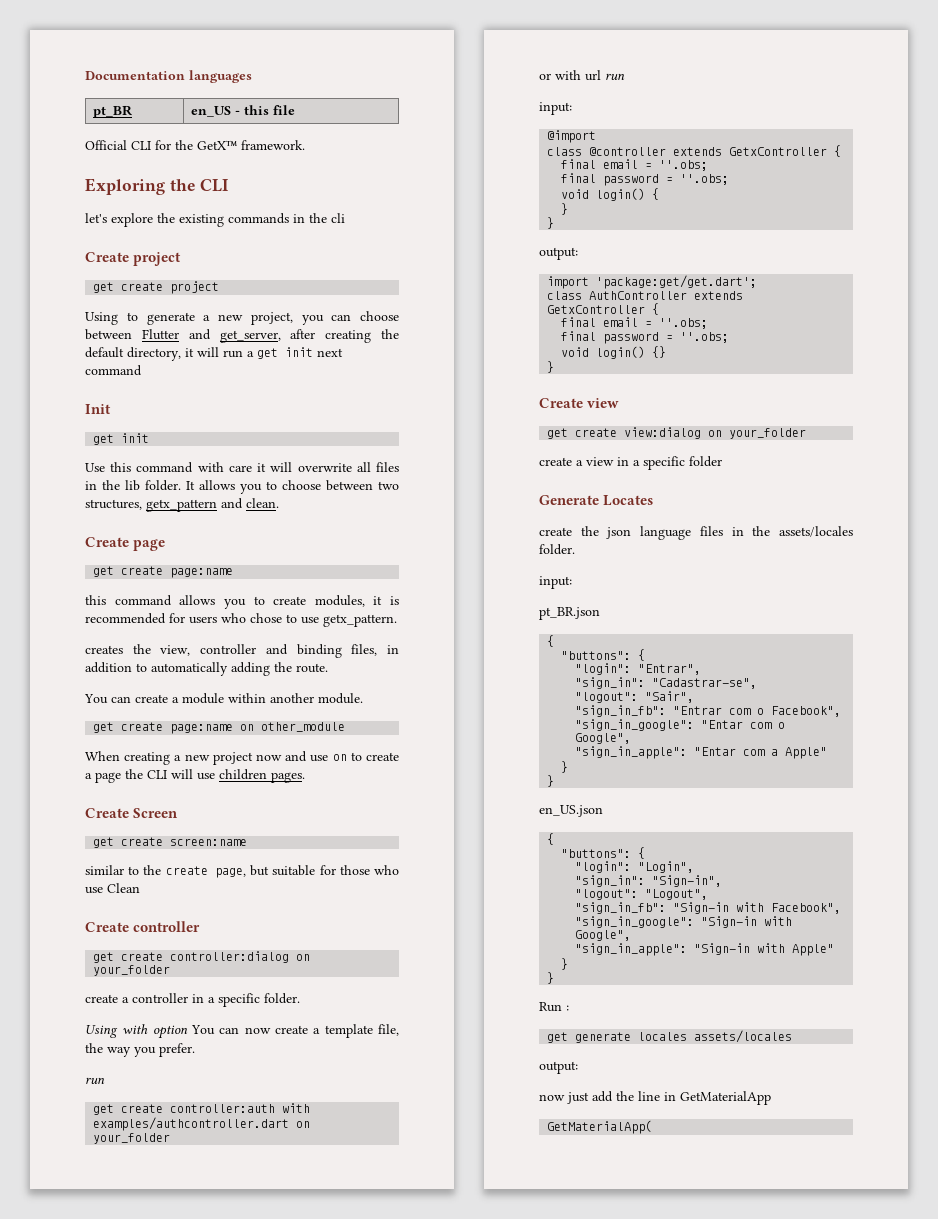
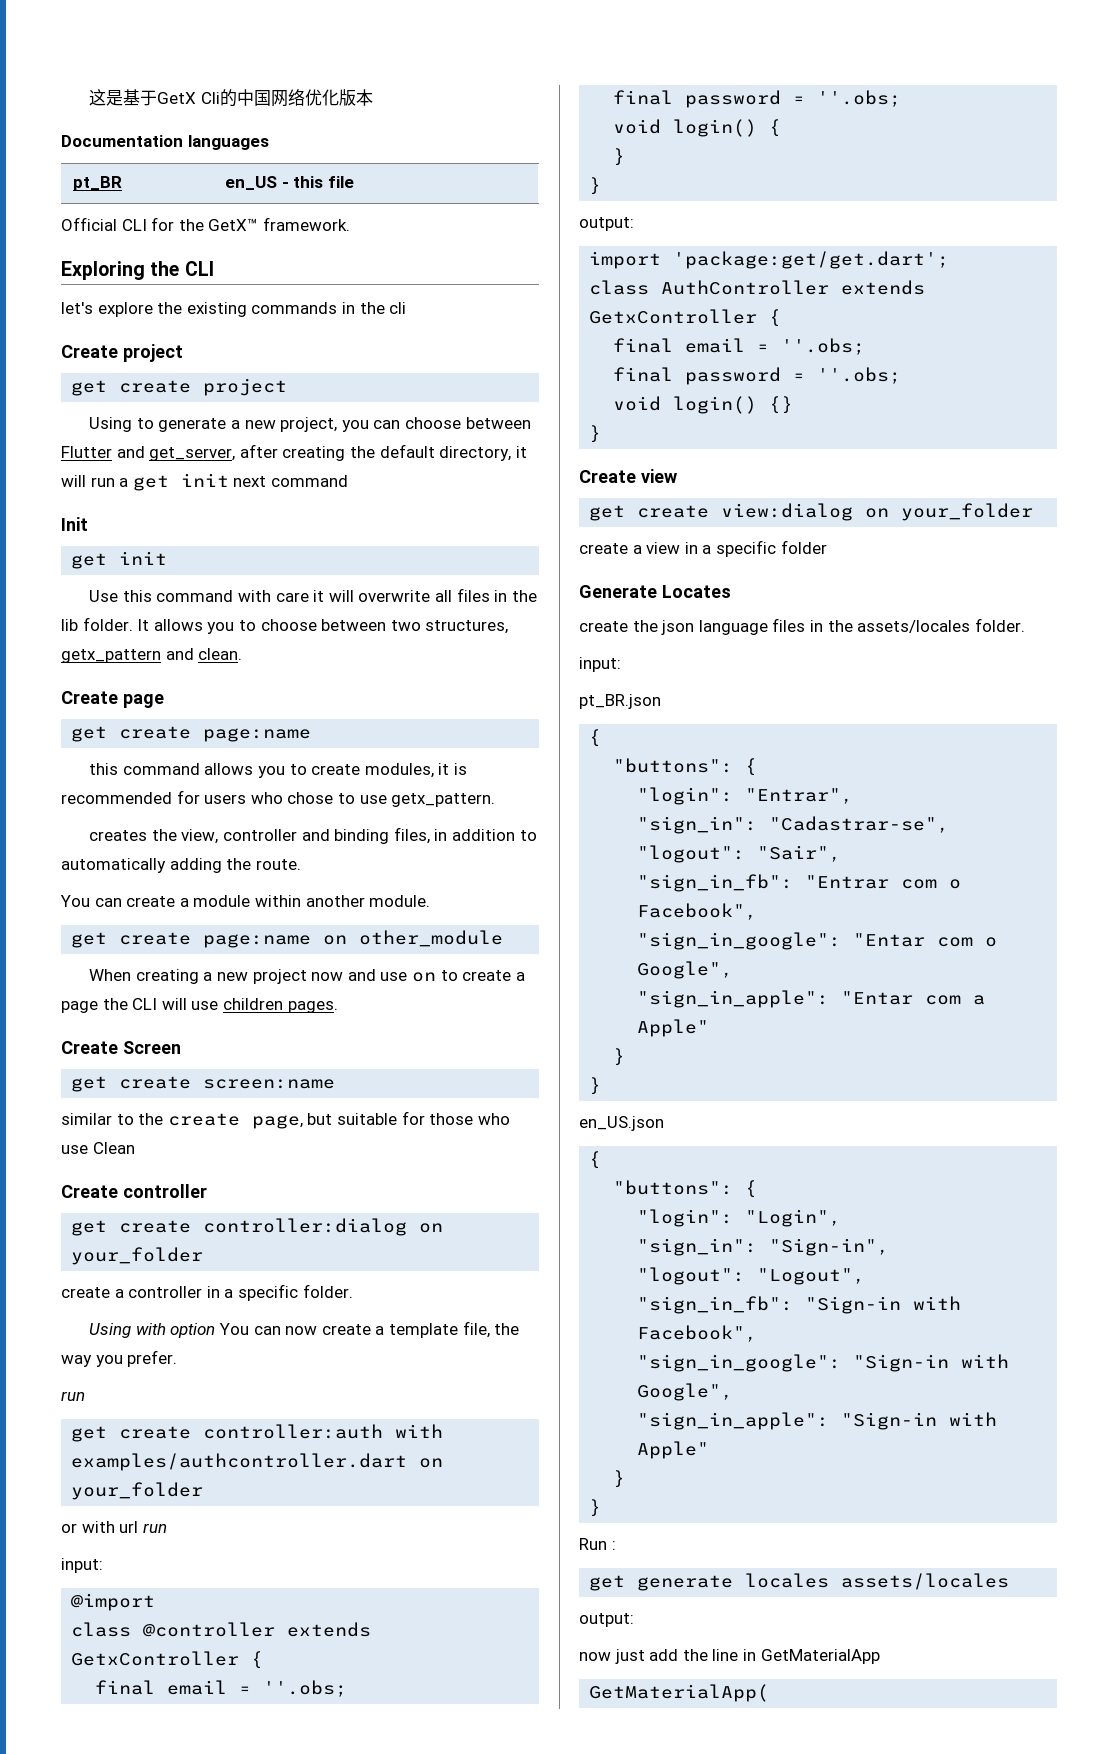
(85, 75) none -> [89,89,373,107] 这是基于GetX Cli的中国网络优化版本 //

